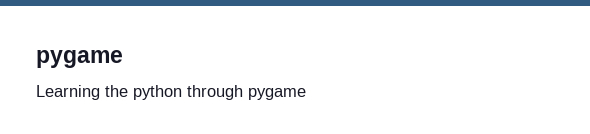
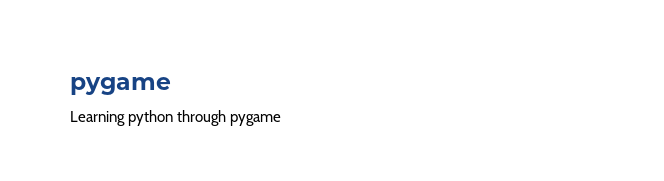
[105,85,128,97] the -> (125, 118) none

